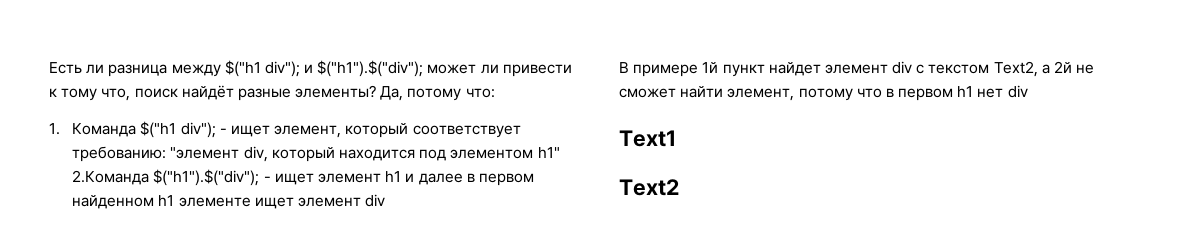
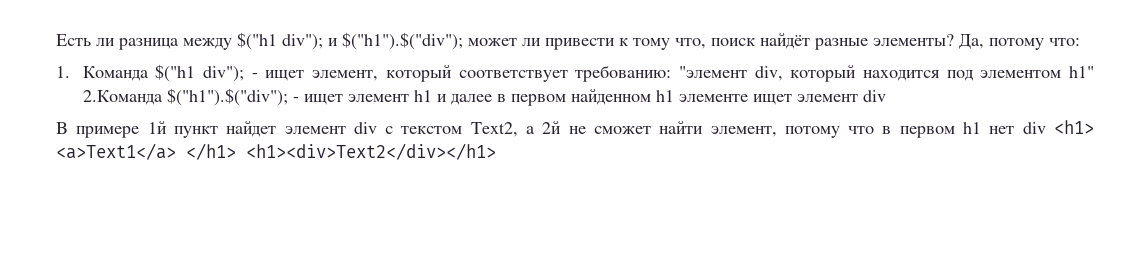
[619,130,676,147] [619,179,679,196] // Text1 // Text2 -> [1054,120,1095,134] [56,143,496,160] <h1> <a>Text1</a> </h1> <h1><div>Text2</div></h1>

